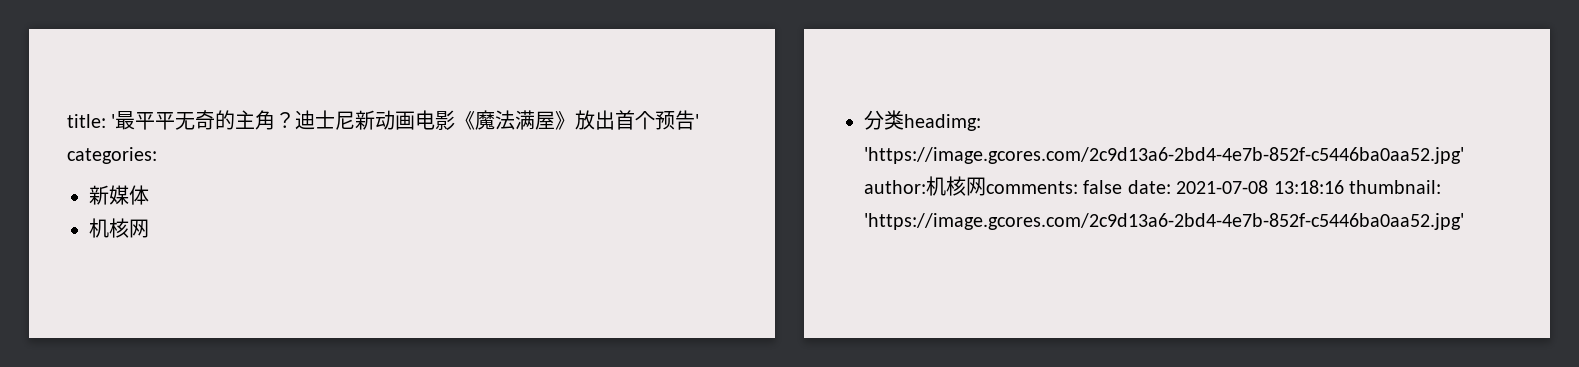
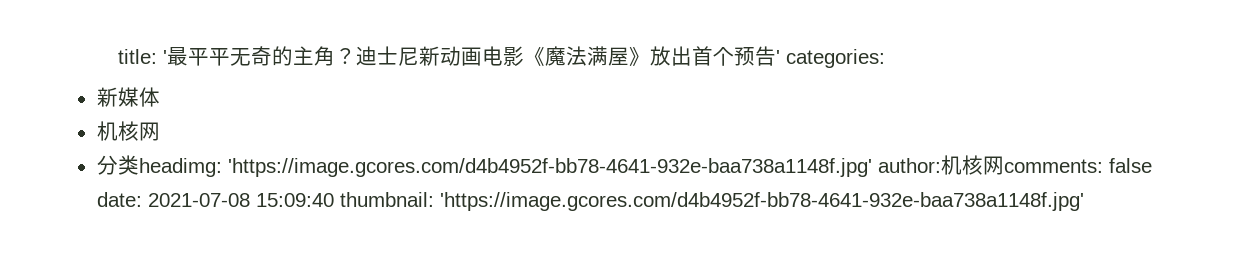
[864,147,1464,164] 'https://image.gcores.com/2c9d13a6-2bd4-4e7b-852f-c5446ba0aa52.jpg' -> [227,158,872,177] 'https://image.gcores.com/d4b4952f-bb78-4641-932e-baa738a1148f.jpg'
[1273,180,1441,194] [864,213,1464,230] 13:18:16 thumbnail: 'https://image.gcores.com/2c9d13a6-2bd4-4e7b-852f-c5446ba0aa52.jpg' -> [255,192,1084,211] 15:09:40 thumbnail: 'https://image.gcores.com/d4b4952f-bb78-4641-932e-baa738a1148f.jpg'

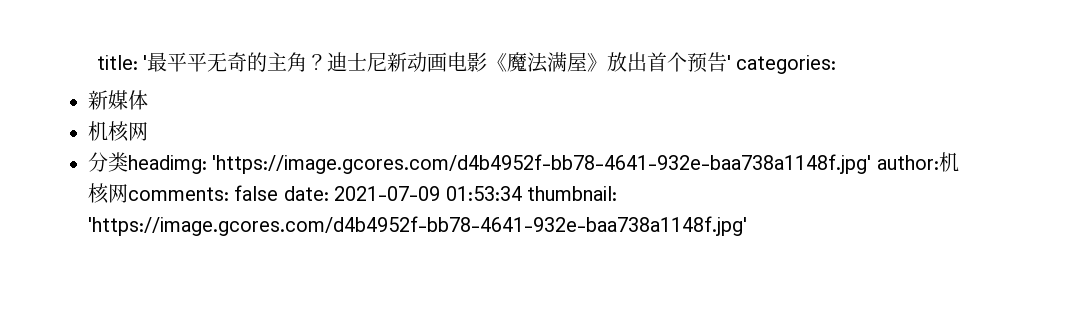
[147,193,334,207] 2021-07-08 15:09:40 -> [334,186,522,201] 2021-07-09 01:53:34

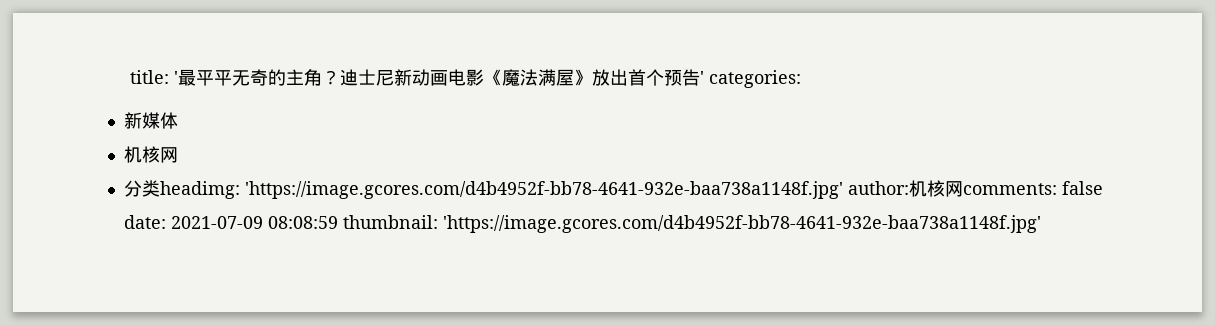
[445,186,522,201] 01:53:34 -> [267,216,338,229] 08:08:59

